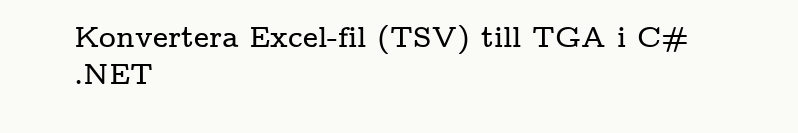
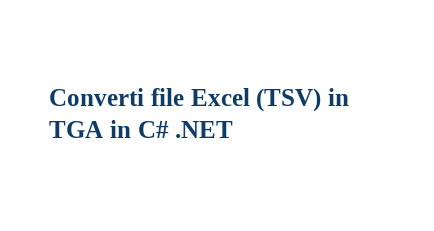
[74,25,626,55] Konvertera Excel-fil (TSV) till TGA i -> [49,88,349,112] [49,120,131,138] Converti file Excel (TSV) in TGA in

